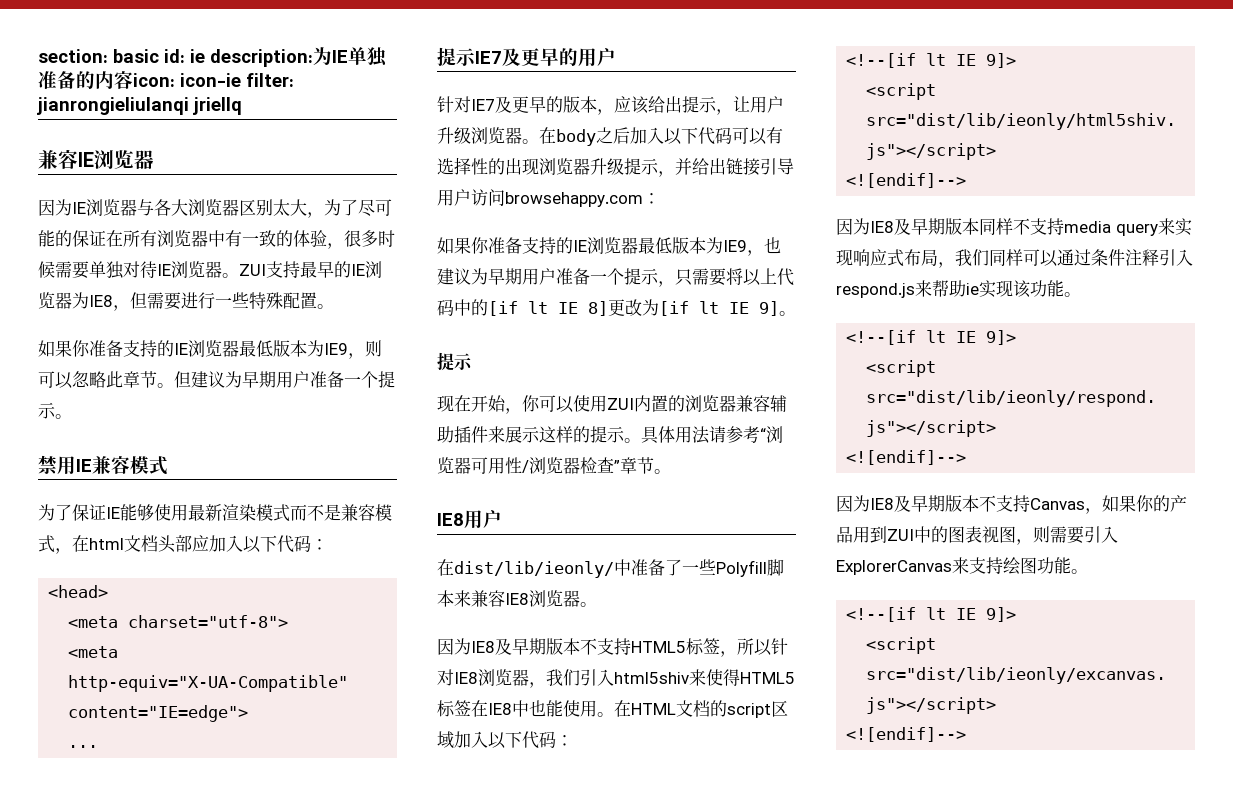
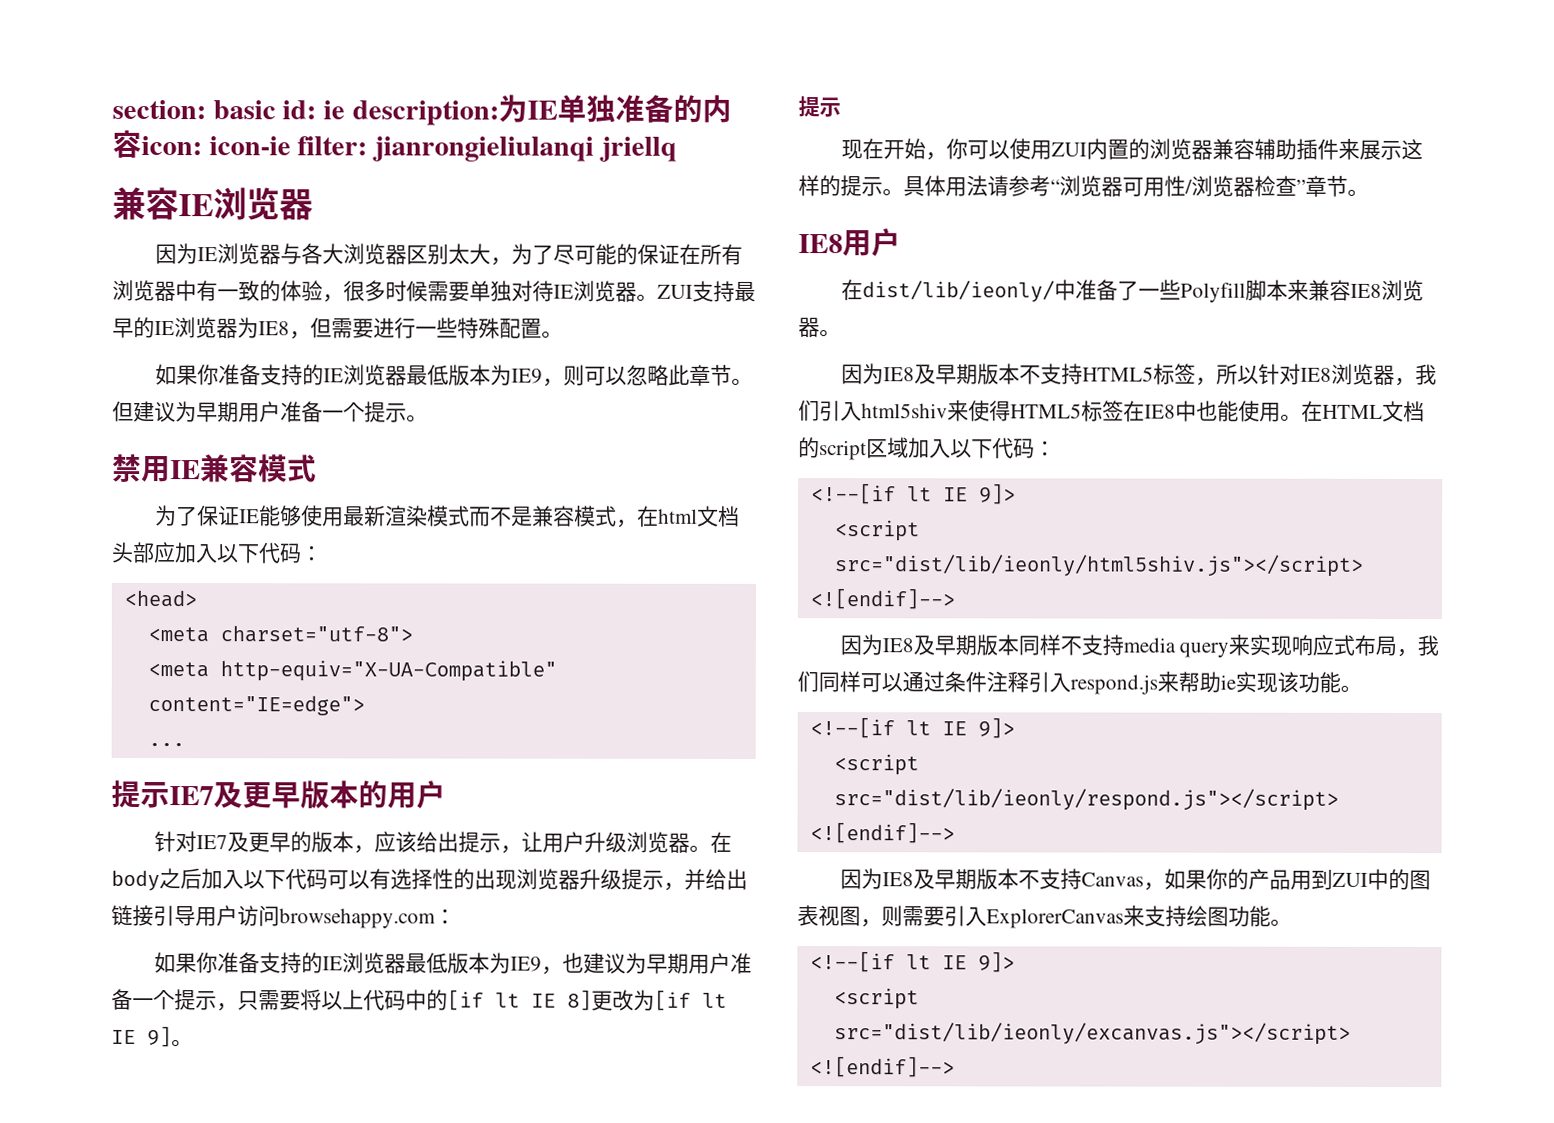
(559, 57) none -> [300,780,359,809] 版本

